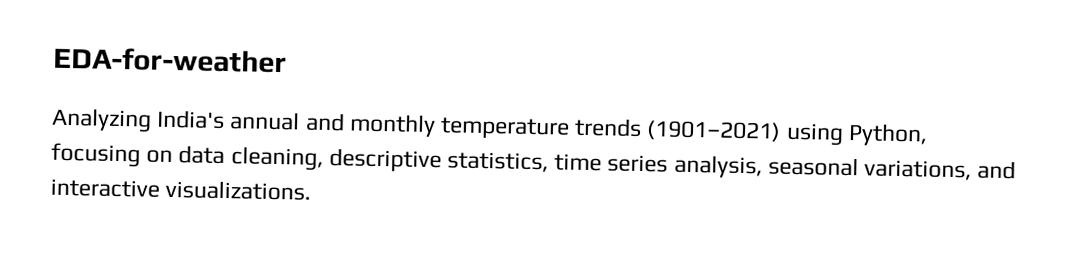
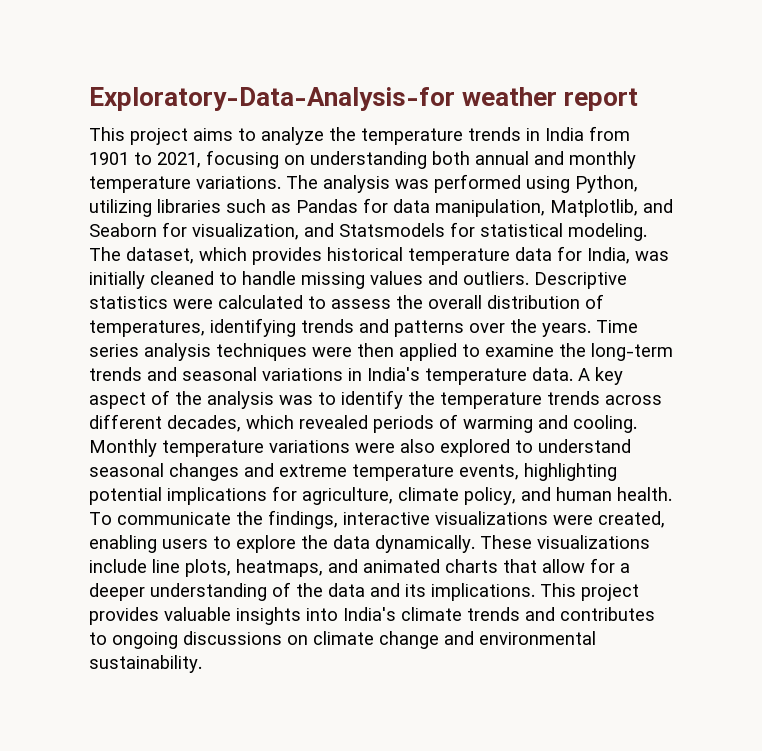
[53,46,287,74] [51,107,928,147] [51,142,1017,181] [50,178,312,201] EDA-for-weather // Analyzing India's annual and monthly temperature trends (1901–2021) using Python, focusing on data cleaning, descriptive statistics, time series analysis, seasonal variations, and interactive visualizations. -> [89,87,639,111] [89,126,630,145] [89,150,636,169] [89,174,638,193] [89,198,673,217] [89,222,647,241] [89,246,669,265] [89,271,627,289] [89,294,604,309] [89,318,638,337] [89,343,673,361] [89,367,623,385] [89,390,662,409] [89,414,637,433] [89,439,631,457] [89,463,617,481] [89,486,672,505] [89,510,665,529] [89,535,650,553] [89,558,630,577] [89,582,639,601] [89,607,655,625] [89,631,596,649] [89,655,202,673] Exploratory-Data-Analysis-for weather report // This project aims to analyze the temperature trends in India from 1901 to 2021, focusing on understanding both annual and monthly temperature variations. The analysis was performed using Python, utilizing libraries such as Pandas for data manipulation, Matplotlib, and Seaborn for visualization, and Statsmodels for statistical modeling. The dataset, which provides historical temperature data for India, was initially cleaned to handle missing values and outliers. Descriptive statistics were calculated to assess the overall distribution of temperatures, identifying trends and patterns over the years. Time series analysis techniques were then applied to examine the long-term trends and seasonal variations in India's temperature data. A key aspect of the analysis was to identify the temperature trends across different decades, which revealed periods of warming and cooling. Monthly temperature variations were also explored to understand seasonal changes and extreme temperature events, highlighting potential implications for agriculture, climate policy, and human health. To communicate the findings, interactive visualizations were created, enabling users to explore the data dynamically. These visualizations include line plots, heatmaps, and animated charts that allow for a deeper understanding of the data and its implications. This project provides valuable insights into India's climate trends and contributes to ongoing discussions on climate change and environmental sustainability.

